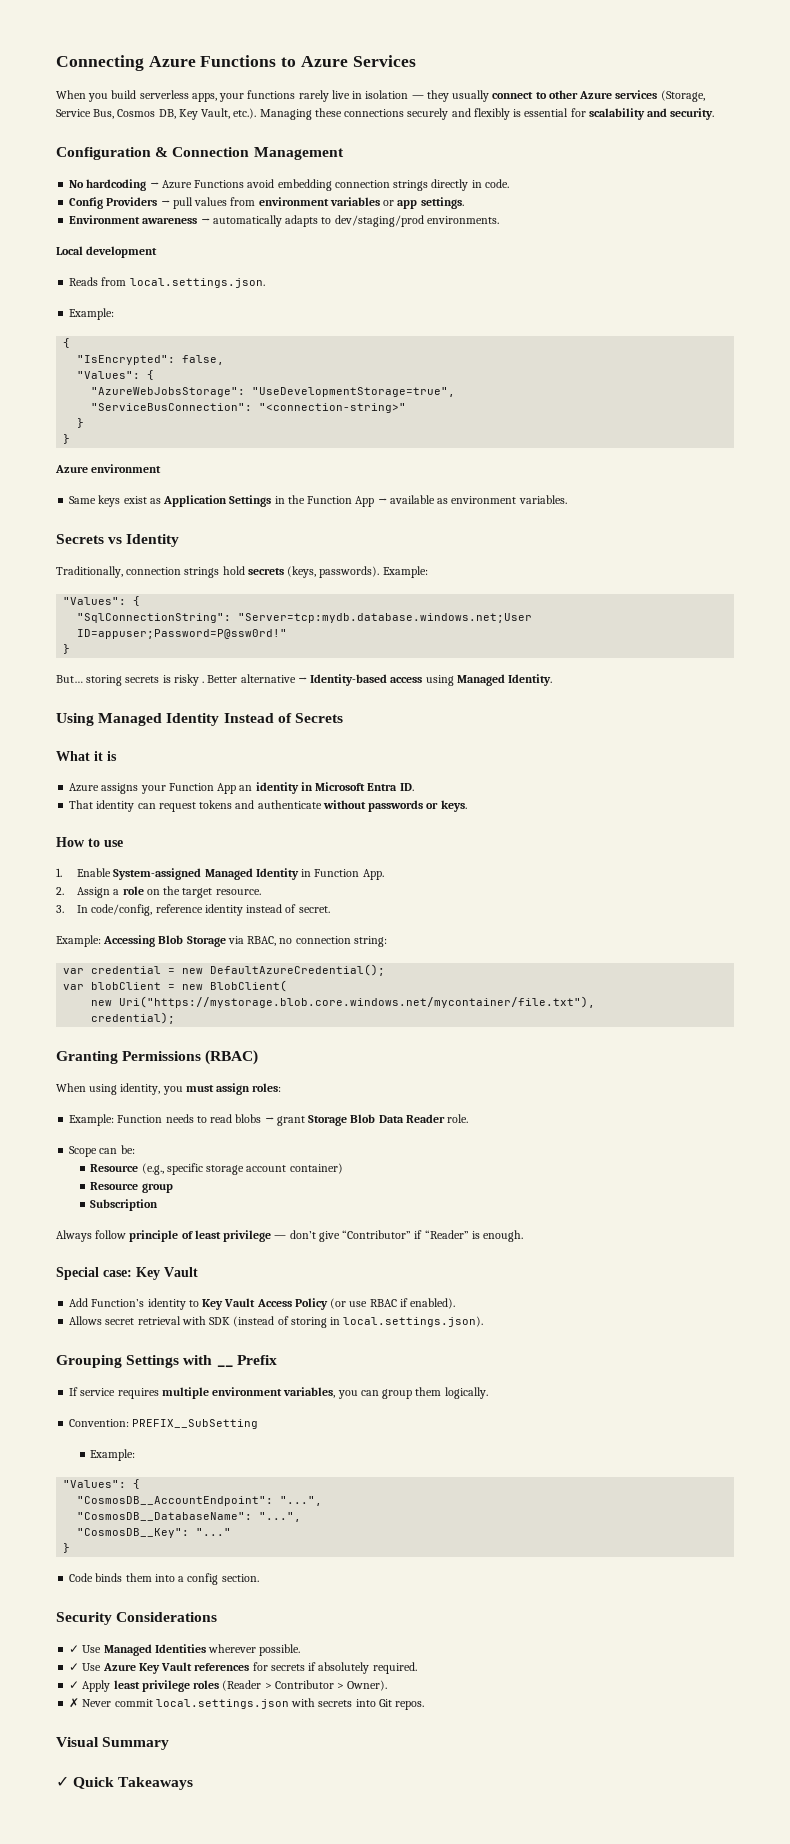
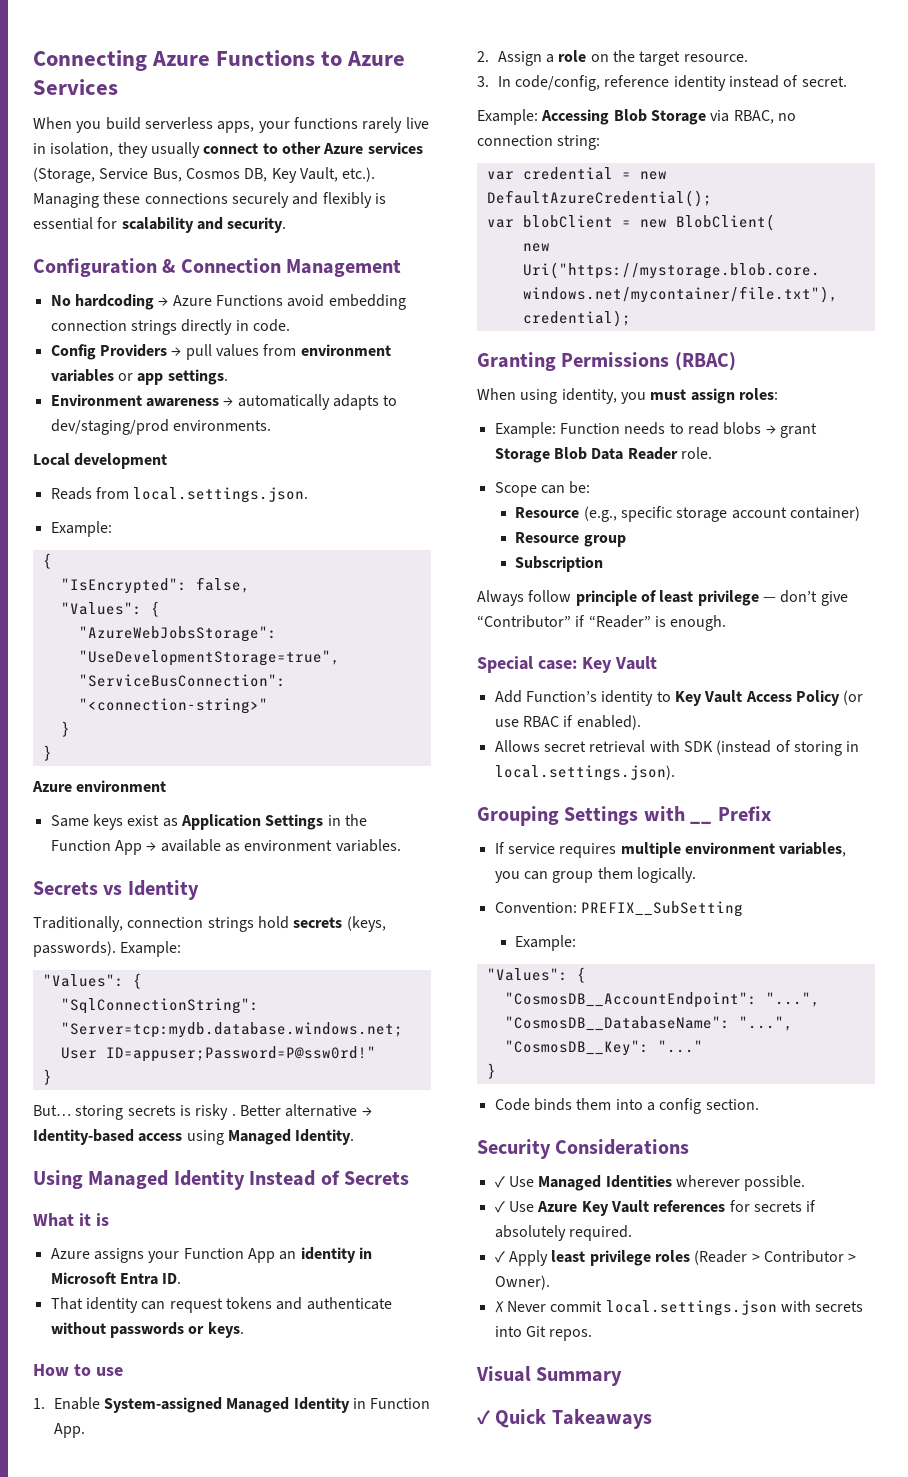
[365,90,424,99] isolation — -> [50,142,114,157] isolation,

